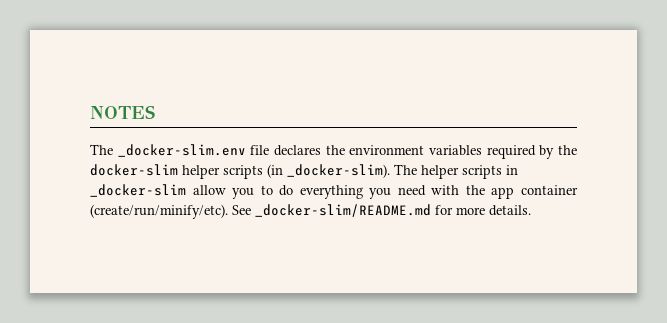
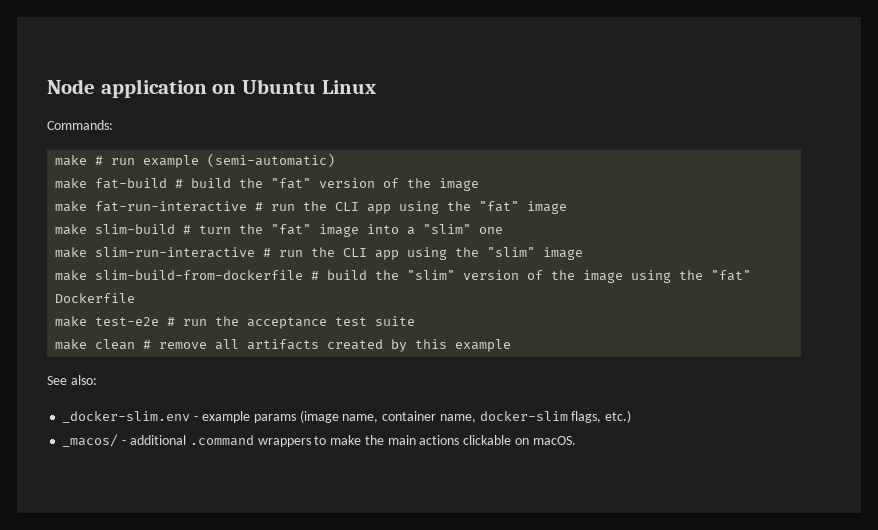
[90,105,155,119] [90,144,577,159] [90,164,518,179] [90,184,578,199] [90,204,531,219] NOTES // The _docker-slim.env file declares the environment variables required by the docker-slim helper scripts (in _docker-slim). The helper scripts in _docker-slim allow you to do everything you need with the app container (create/run/minify/etc). See _docker-slim/README.md for more details. -> [47,79,376,98] [47,120,113,130] [55,153,336,168] [55,178,480,191] [55,201,568,214] [55,224,504,237] [55,247,584,260] [55,270,752,283] [55,293,136,303] [55,316,416,329] [55,339,512,352] [47,375,97,385] [62,410,632,423] [62,434,576,447] Node application on Ubuntu Linux // Commands: // make # run example (semi-automatic) // make fat-build # build the "fat" version of the image // make fat-run-interactive # run the CLI app using the "fat" image // make slim-build # turn the "fat" image into a "slim" one // make slim-run-interactive # run the CLI app using the "slim" image // make slim-build-from-dockerfile # build the "slim" version of the image using the "fat" Dockerfile // make test-e2e # run the acceptance test suite // make clean # remove all artifacts created by this example // See also: // _docker-slim.env - example params (image name, container name, docker-slim flags, etc.) // _macos/ - additional .command wrappers to make the main actions clickable on macOS.

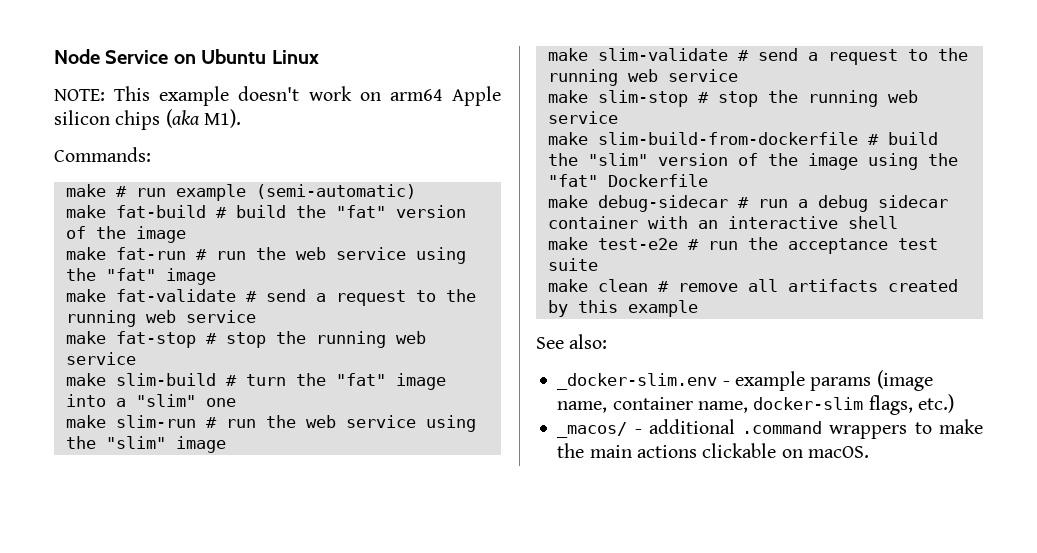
[100,79,207,98] application -> [105,50,169,64] Service
(376, 87) none -> [54,86,502,106] [54,109,241,130] // NOTE: This example doesn't work on arm64 Apple silicon chips (aka M1).
[95,201,392,214] fat-run-interactive # run the CLI app -> [115,247,406,260] fat-run # run the web service
(568, 207) none -> [65,289,476,306] [65,310,256,327] [65,331,426,348] [65,352,136,365] // make fat-validate # send a request to the running web service // make fat-stop # stop the running web service
[95,247,400,260] slim-run-interactive # run the CLI app -> [115,415,416,428] slim-run # run the web service
(584, 253) none -> [547,48,968,65] [547,69,738,86] [547,90,918,107] [547,111,618,124] // make slim-validate # send a request to the running web service // make slim-stop # stop the running web service
(136, 298) none -> [547,195,948,212] [547,216,898,229] // make debug-sidecar # run a debug sidecar container with an interactive shell

